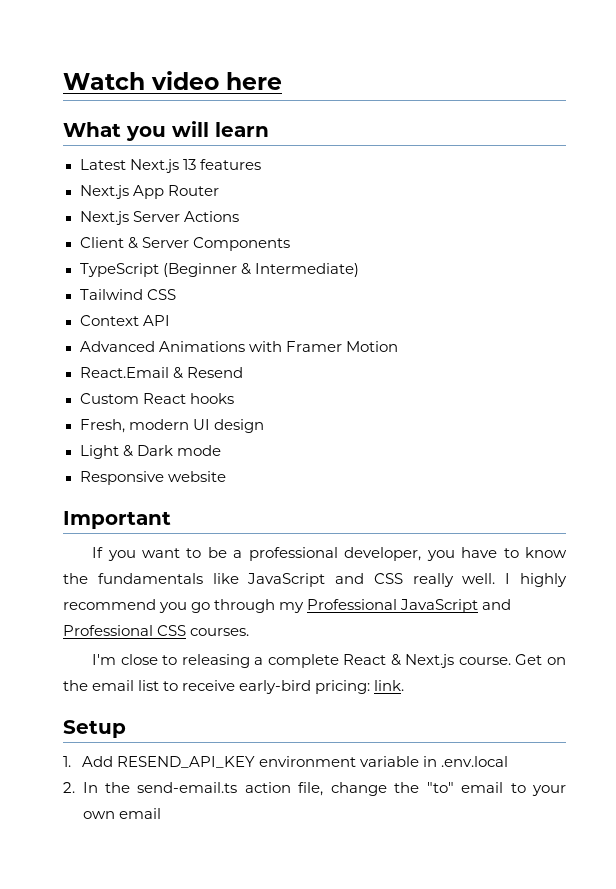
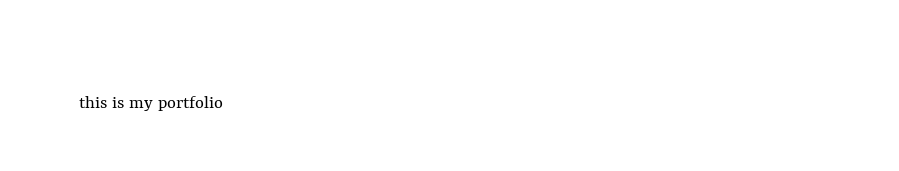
[63,71,282,90] [63,121,269,141] [79,159,261,173] [79,185,219,199] [79,211,239,225] [79,237,290,251] [79,263,359,277] [79,289,176,300] [79,315,170,326] [79,341,398,352] [79,367,243,379] [79,393,234,404] [79,419,264,433] [79,445,221,459] [79,471,226,485] [63,511,171,529] [92,547,567,561] [63,573,567,587] [63,599,512,613] [63,625,250,636] [92,654,567,668] [63,680,405,694] [63,720,126,738] [63,756,508,768] [63,782,566,796] [82,808,161,819] Watch video here // What you will learn // Latest Next.js 13 features // Next.js App Router // Next.js Server Actions // Client & Server Components // TypeScript (Beginner & Intermediate) // Tailwind CSS // Context API // Advanced Animations with Framer Motion // React.Email & Resend // Custom React hooks // Fresh, modern UI design // Light & Dark mode // Responsive website // Important // If you want to be a professional developer, you have to know the fundamentals like JavaScript and CSS really well. I highly recommend you go through my Professional JavaScript and Professional CSS courses. // I'm close to releasing a complete React & Next.js course. Get on the email list to receive early-bird pricing: link. // Setup // 1. Add RESEND_API_KEY environment variable in .env.local // 2. In the send-email.ts action file, change the "to" email to your own email -> [79,96,223,111] this is my portfolio

